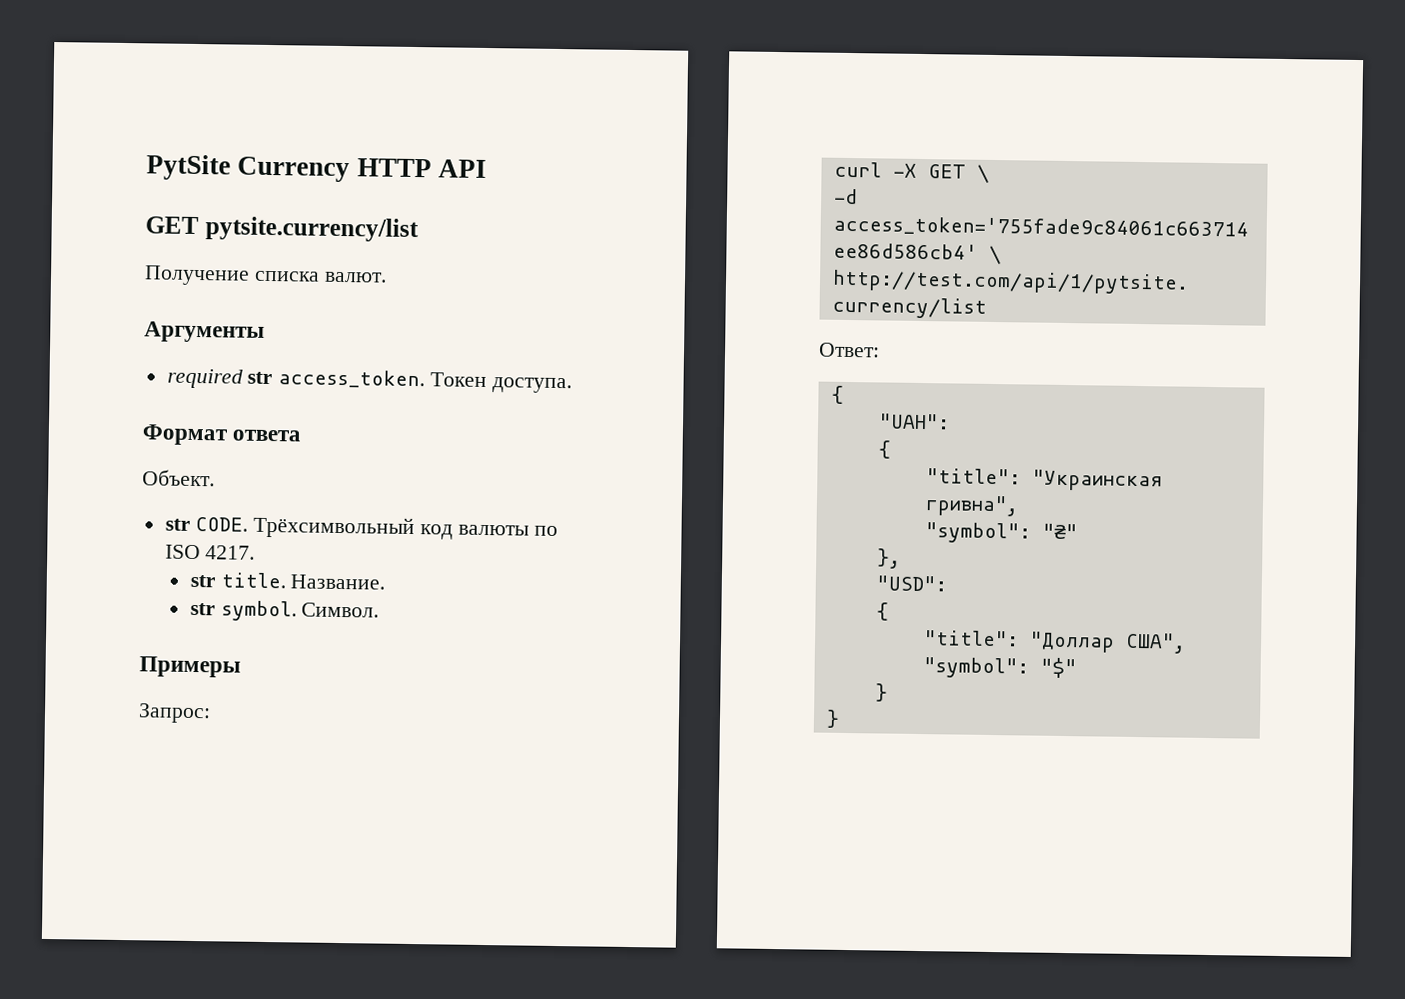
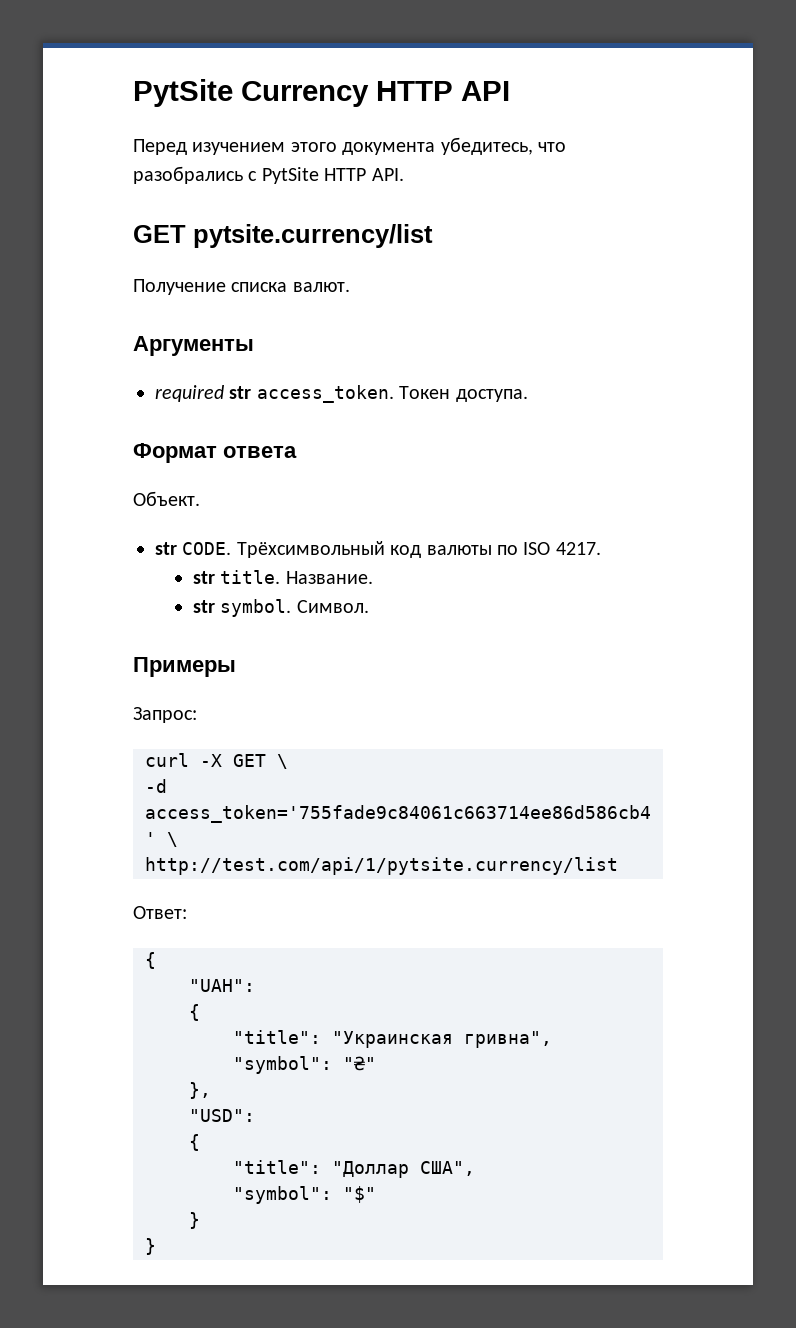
(487, 168) none -> [133,137,566,155] [133,166,404,184] // Перед изучением этого документа убедитесь, что разобрались с PytSite HTTP API.

